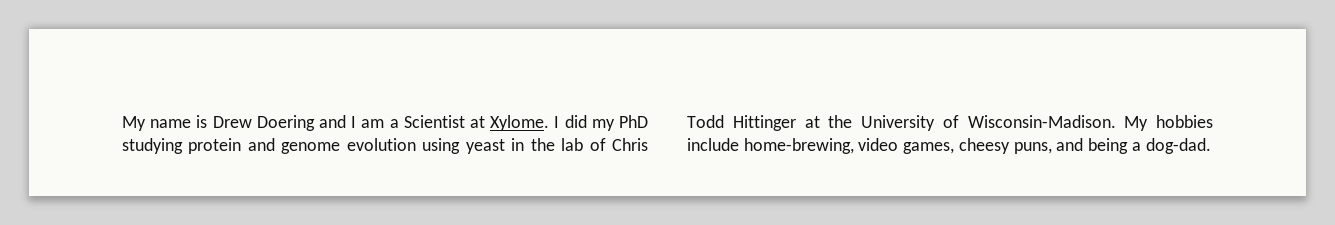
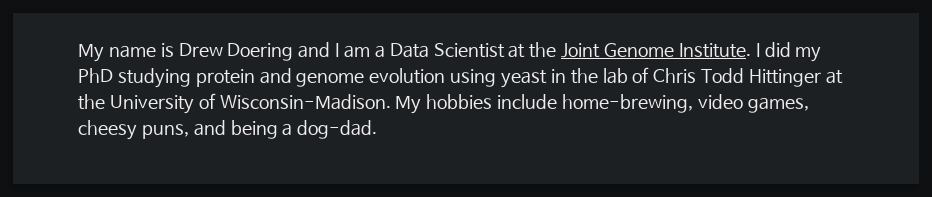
(399, 123) none -> [389,43,429,58] Data
[490,115,550,131] Xylome. -> [529,42,751,58] the Joint Genome Institute.

